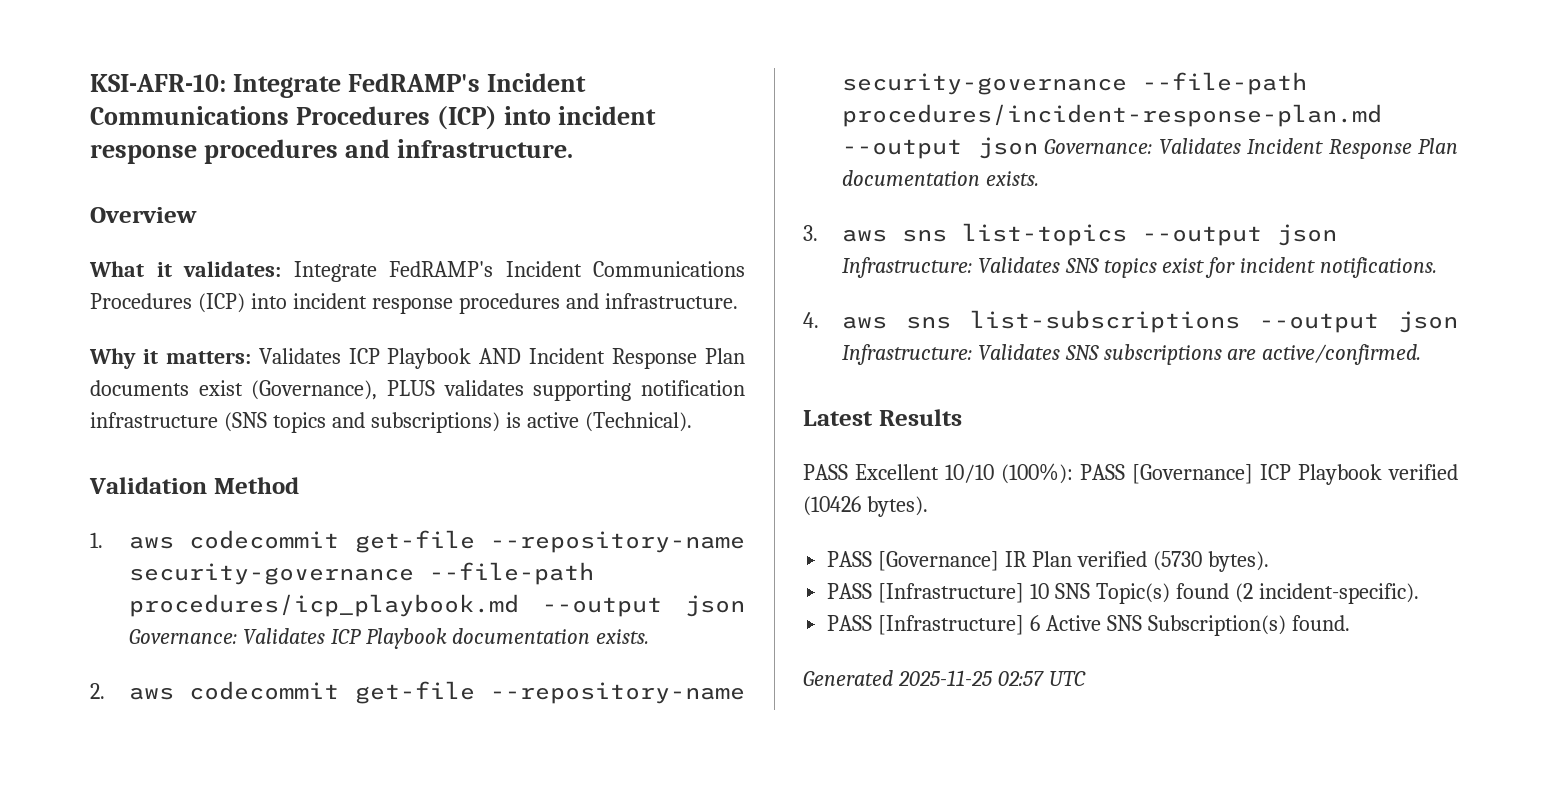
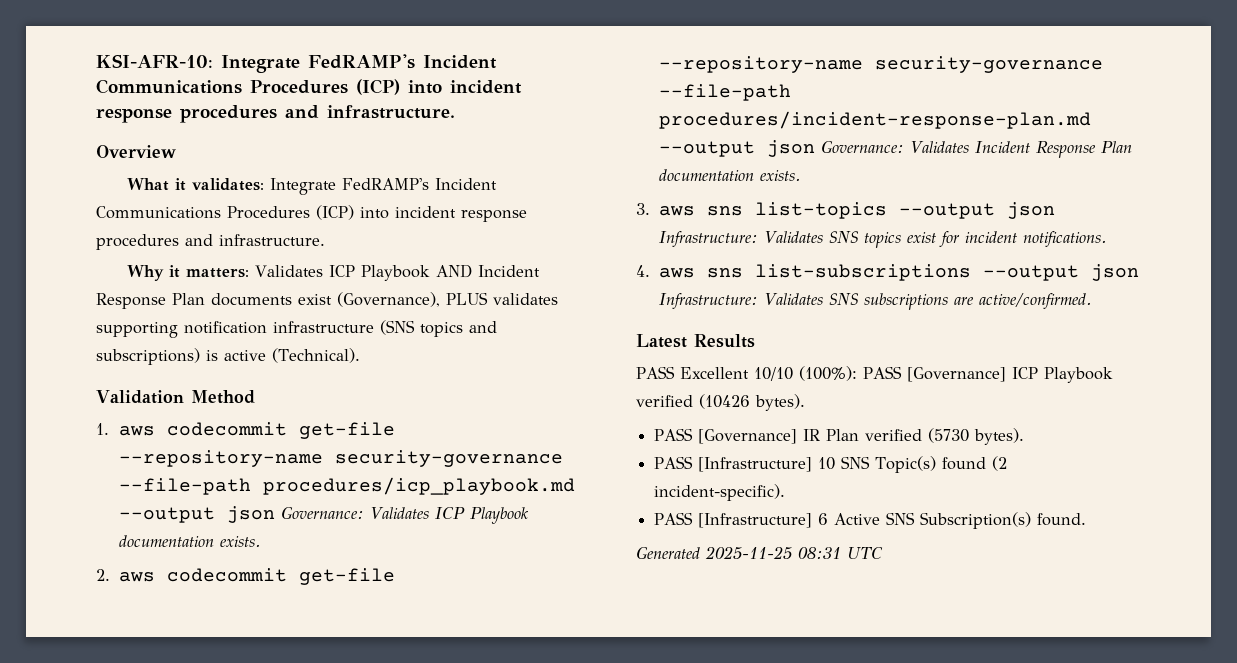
[997,671,1044,686] 02:57 -> [798,547,841,559] 08:31

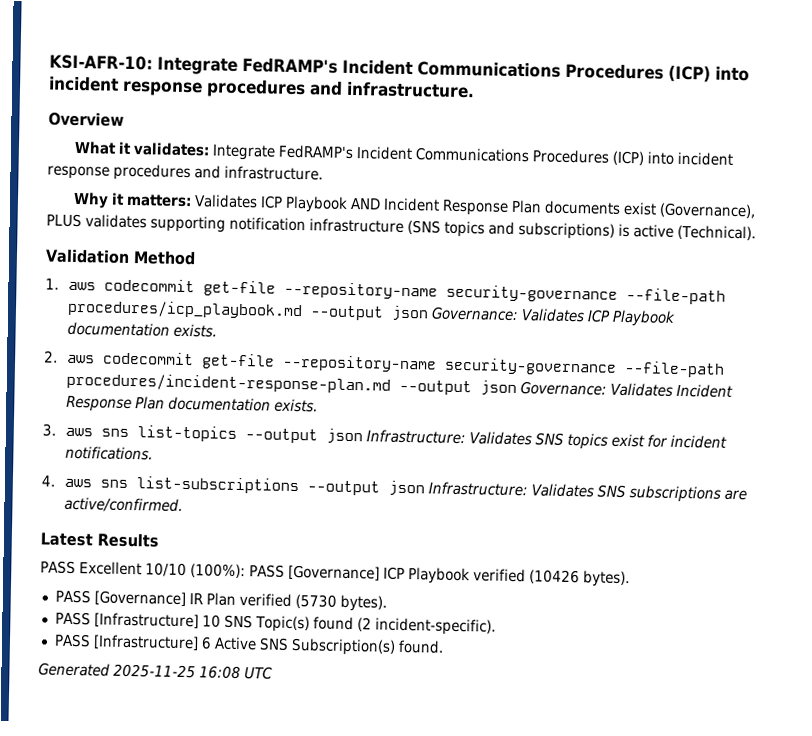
[798,547,841,559] 08:31 -> [199,665,241,680] 16:08

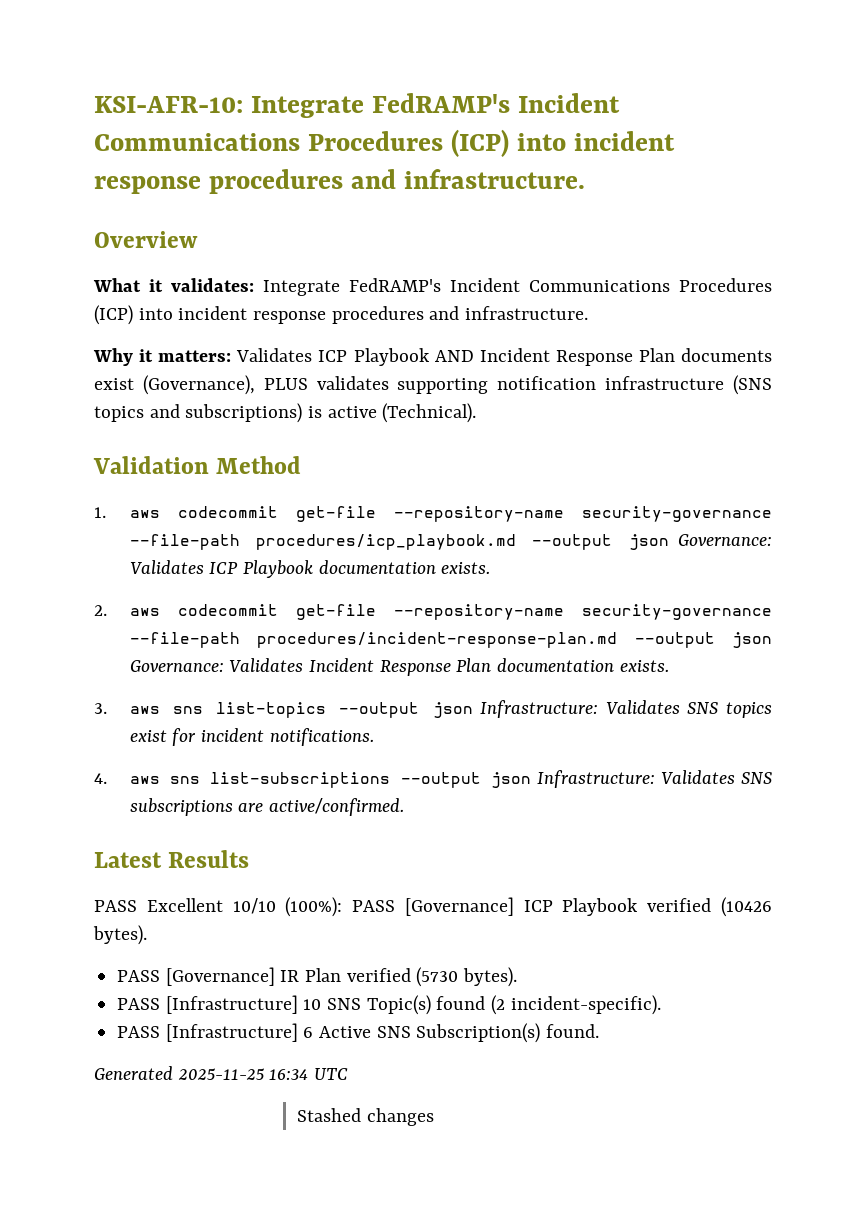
[199,665,241,680] 16:08 -> [269,1069,309,1080] 16:34
(273, 673) none -> [297,1108,435,1126] // Stashed changes

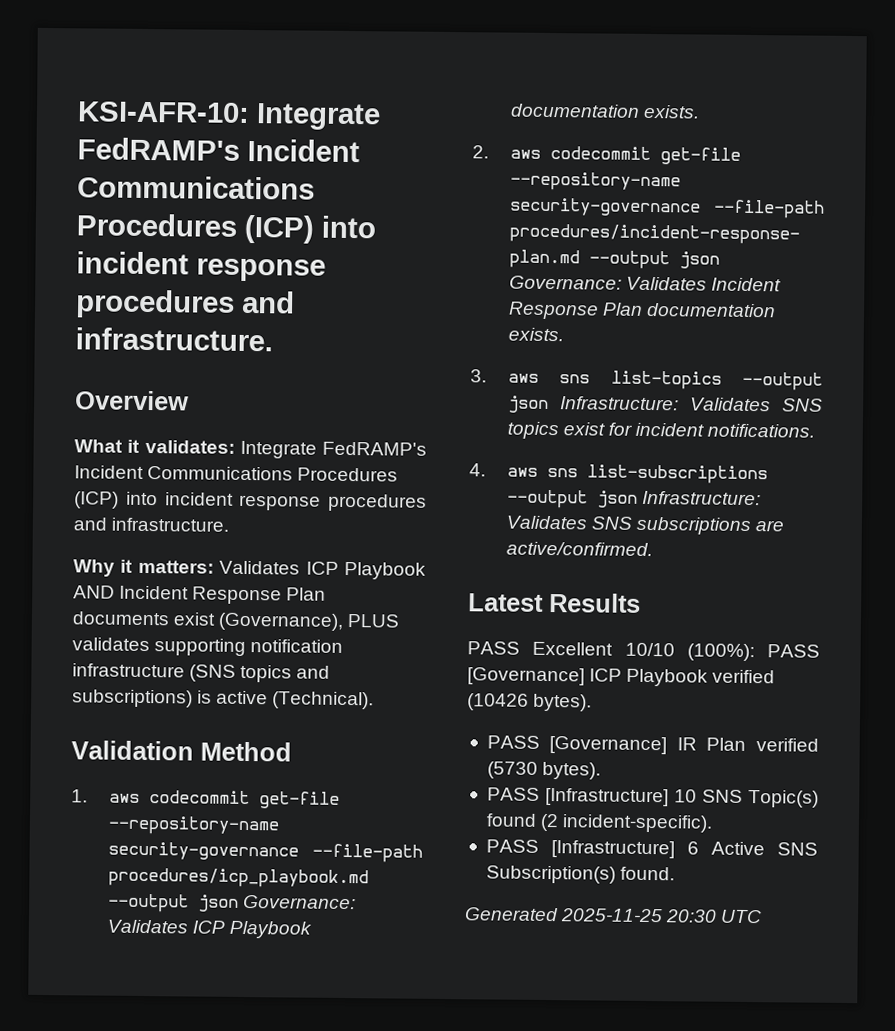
[269,1069,309,1080] 16:34 -> [665,909,718,923] 20:30
[297,1108,435,1126] // Stashed changes -> (763, 916) none

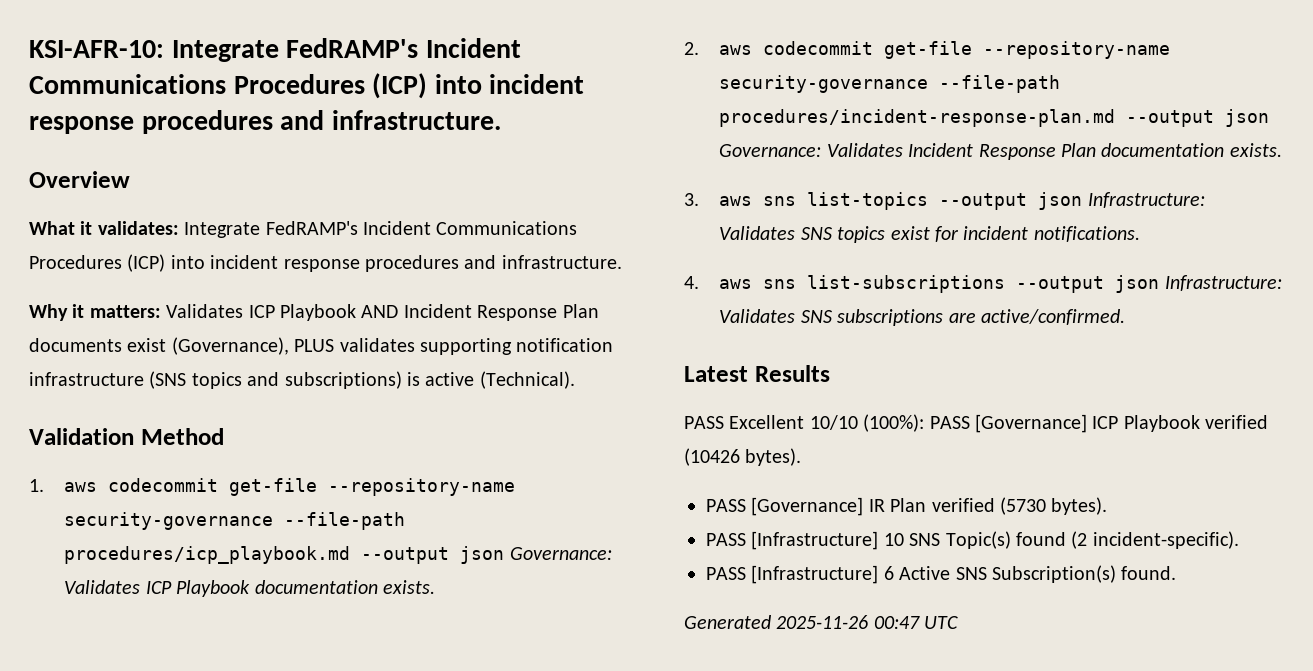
[560,908,718,923] 2025-11-25 20:30 -> [776,615,920,629] 2025-11-26 00:47

